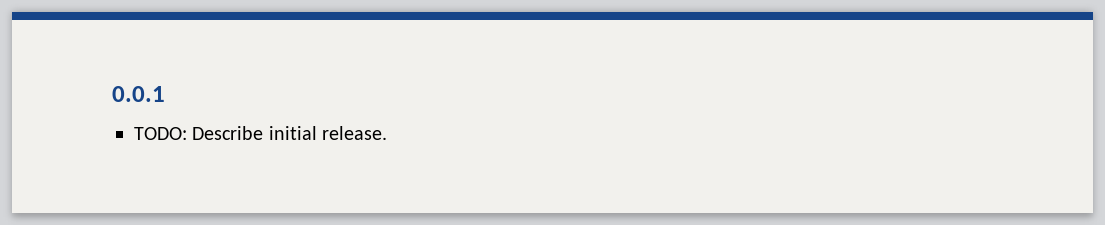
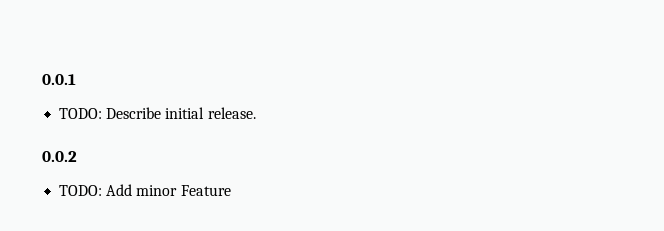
(388, 133) none -> [42,151,77,162] [59,184,231,196] // 0.0.2 // TODO: Add minor Feature

